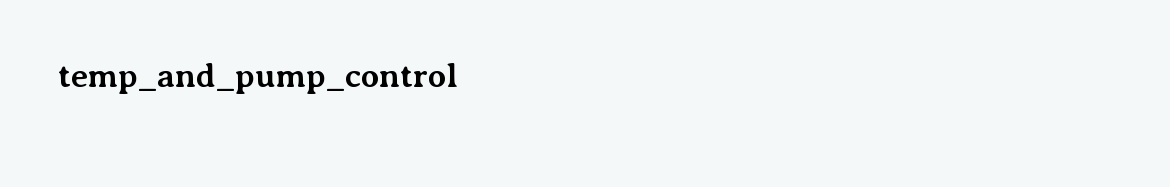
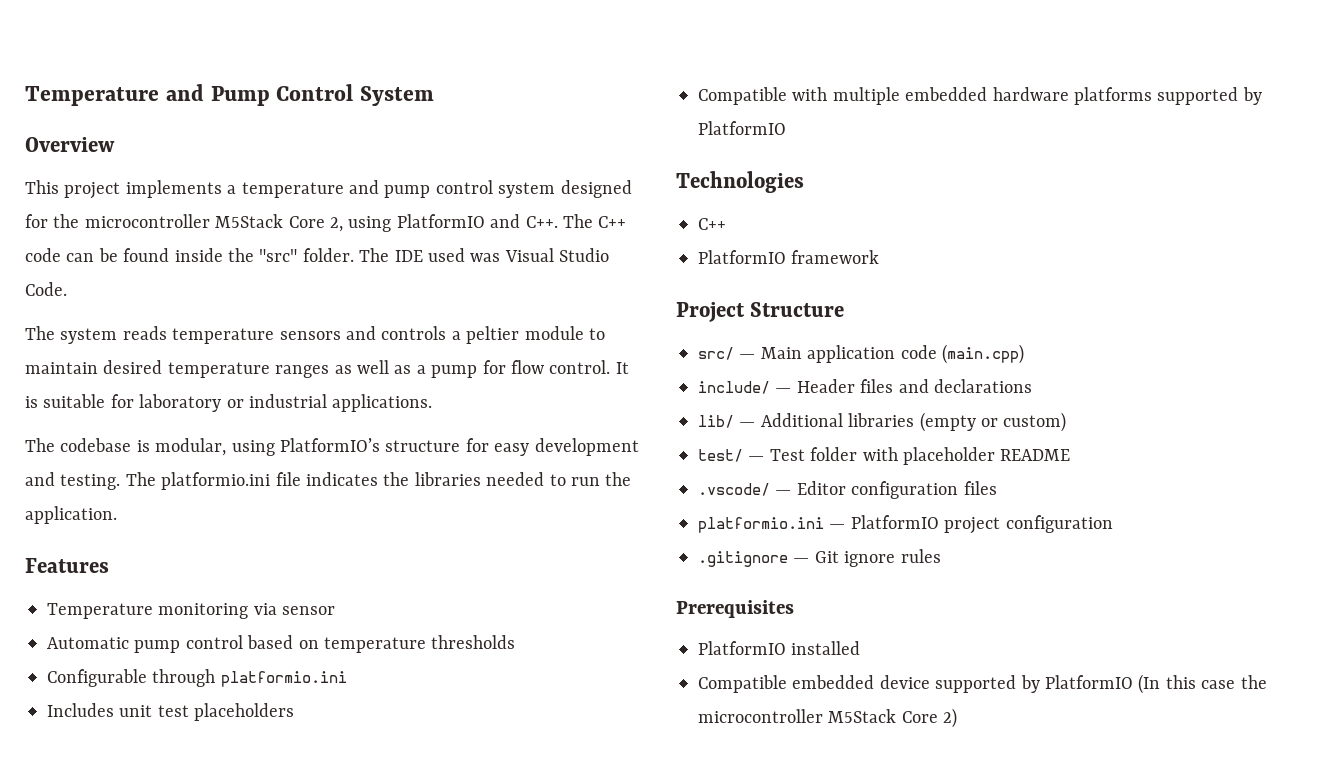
[58,63,458,94] temp_and_pump_control -> [25,84,434,106] [25,137,115,152] [25,180,632,199] [25,214,627,232] [25,248,610,262] [25,282,67,296] [25,326,605,344] [25,360,629,378] [25,394,433,412] [25,438,639,456] [25,472,632,490] [25,506,117,524] [25,558,109,573] [47,603,336,619] [47,635,516,653] [47,669,347,687] [47,703,295,721] [698,87,1262,105] [698,121,786,135] [676,171,804,193] [698,218,726,230] [698,250,880,264] [676,302,845,322] [698,344,1024,364] [698,379,1032,394] [698,412,1067,432] [698,447,1071,465] [698,481,997,499] [698,515,1113,534] [698,549,941,567] [676,600,794,618] [698,641,861,655] [698,674,1267,694] [698,708,958,728] Temperature and Pump Control System // Overview // This project implements a temperature and pump control system designed for the microcontroller M5Stack Core 2, using PlatformIO and C++. The C++ code can be found inside the "src" folder. The IDE used was Visual Studio Code. // The system reads temperature sensors and controls a peltier module to maintain desired temperature ranges as well as a pump for flow control. It is suitable for laboratory or industrial applications. // The codebase is modular, using PlatformIO’s structure for easy development and testing. The platformio.ini file indicates the libraries needed to run the application. // Features // Temperature monitoring via sensor // Automatic pump control based on temperature thresholds // Configurable through platformio.ini // Includes unit test placeholders // Compatible with multiple embedded hardware platforms supported by PlatformIO // Technologies // C++ // PlatformIO framework // Project Structure // src/ — Main application code (main.cpp) // include/ — Header files and declarations // lib/ — Additional libraries (empty or custom) // test/ — Test folder with placeholder README // .vscode/ — Editor configuration files // platformio.ini — PlatformIO project configuration // .gitignore — Git ignore rules // Prerequisites // PlatformIO installed // Compatible embedded device supported by PlatformIO (In this case the microcontroller M5Stack Core 2)

